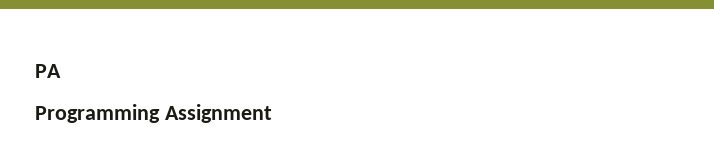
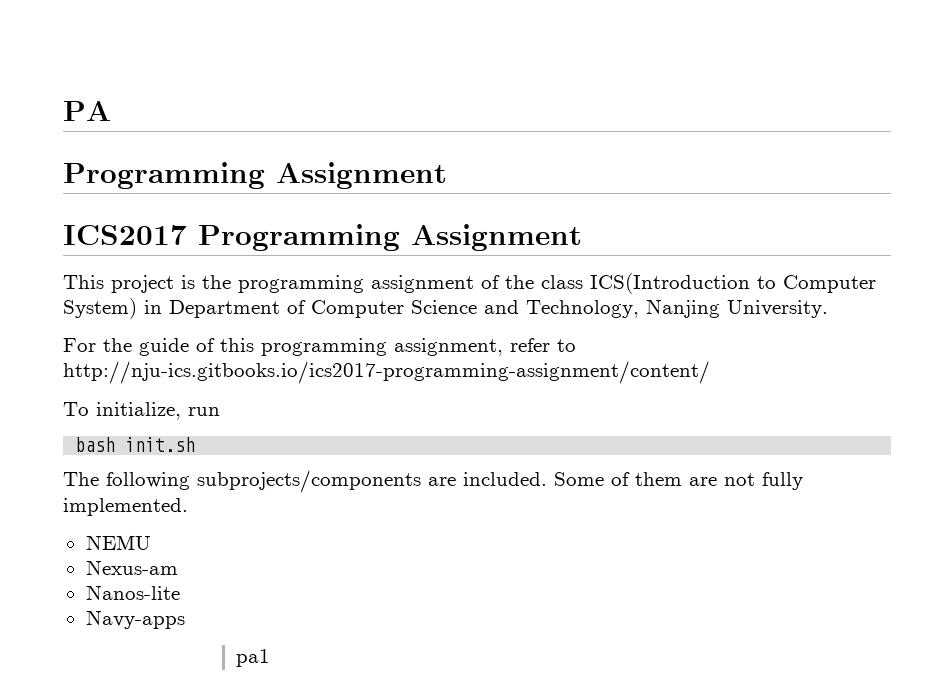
(272, 113) none -> [63,224,582,251] [63,273,876,294] [63,298,828,319] [63,338,576,356] [63,361,710,384] [63,402,220,420] [75,437,196,452] [63,470,803,493] [63,498,188,516] [85,535,151,550] [85,560,178,575] [85,585,180,600] [85,610,185,629] [236,649,271,667] // ICS2017 Programming Assignment // This project is the programming assignment of the class ICS(Introduction to Computer System) in Department of Computer Science and Technology, Nanjing University. // For the guide of this programming assignment, refer to http://nju-ics.gitbooks.io/ics2017-programming-assignment/content/ // To initialize, run // bash init.sh // The following subprojects/components are included. Some of them are not fully implemented. // NEMU // Nexus-am // Nanos-lite // Navy-apps // pa1

